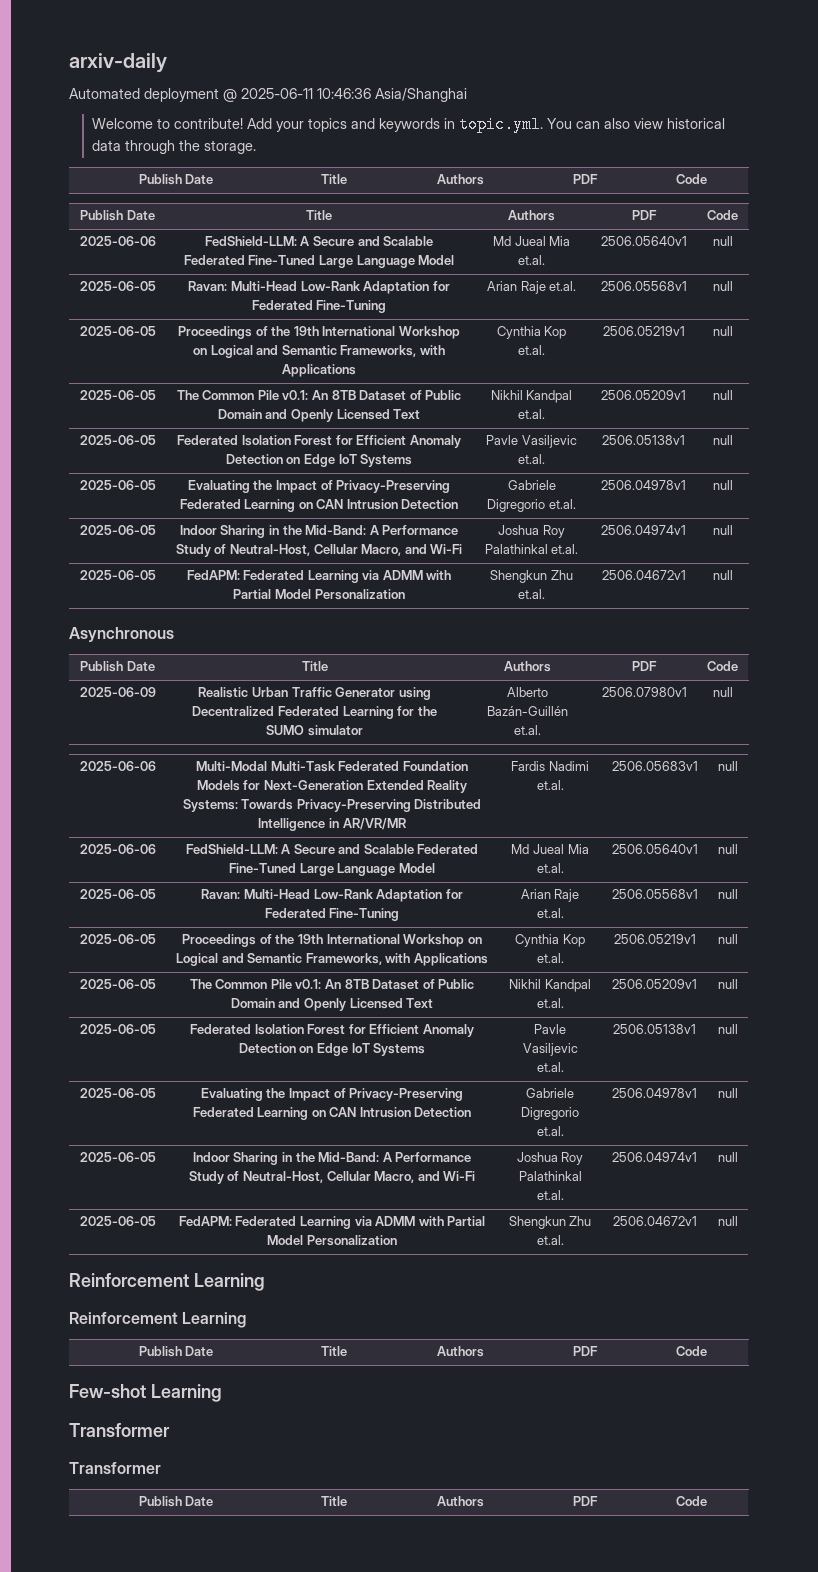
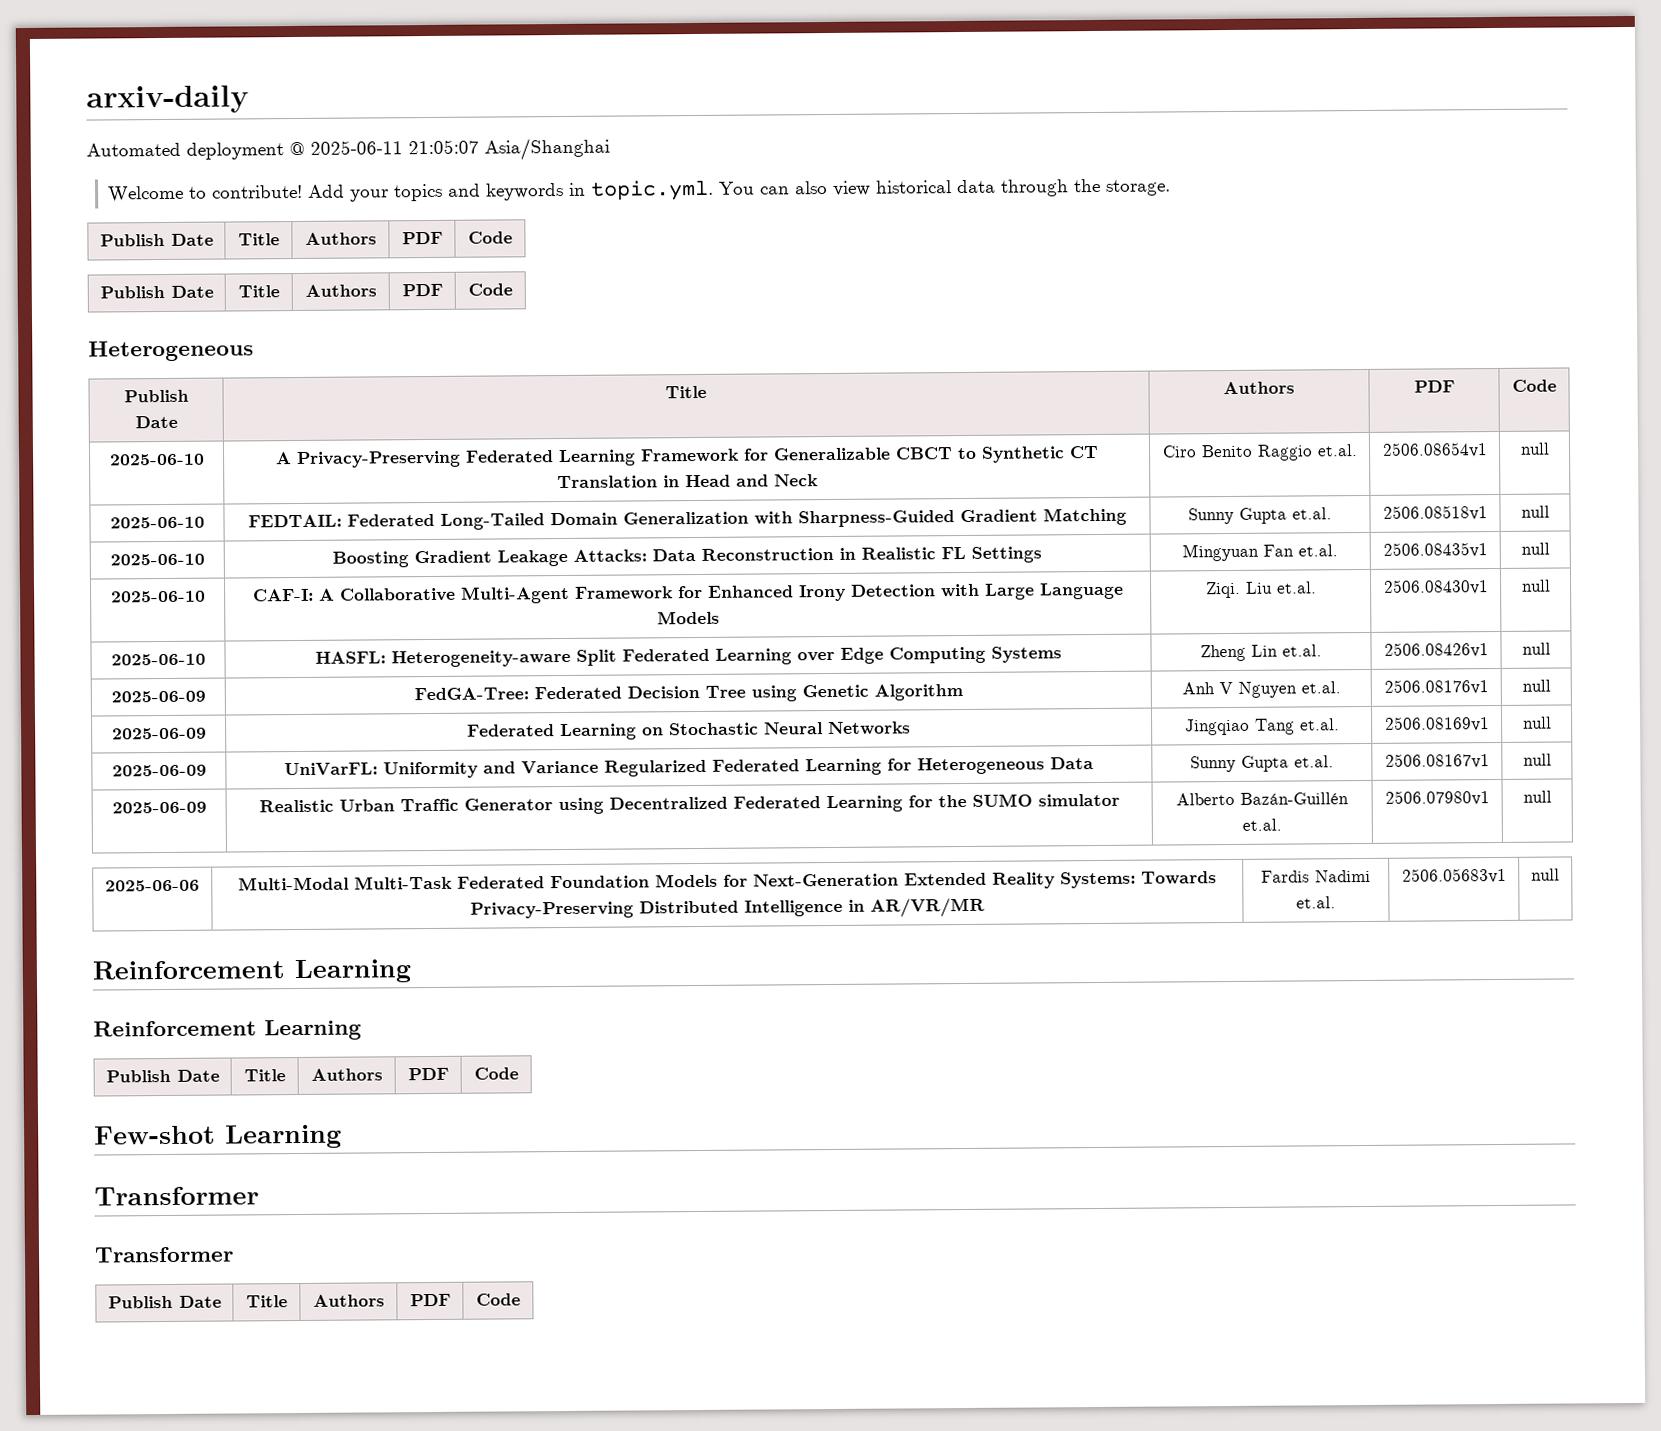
[317,88,371,99] 10:46:36 -> [408,139,479,155] 21:05:07
[79,236,156,246] [204,236,434,246] [183,255,455,268] [492,236,571,246] [518,255,545,265] [600,236,687,246] [712,236,733,246] [79,281,156,291] [188,281,450,294] [251,300,387,313] [486,281,577,294] [600,281,687,291] [712,281,733,291] [79,326,156,336] [178,326,460,339] [193,345,445,358] [282,364,356,377] [496,326,567,339] [518,345,545,355] [602,326,685,336] [712,326,733,336] [79,390,156,400] [176,390,462,401] [217,409,421,422] [490,390,573,403] [518,409,545,419] [601,390,686,400] [712,390,733,400] [79,435,156,445] [177,435,461,448] [225,454,413,467] [486,435,577,448] [518,454,545,464] [602,435,685,445] [712,435,733,445] [79,480,156,490] [187,480,451,493] [179,499,459,512] [507,480,556,490] [487,499,576,512] [601,480,686,490] [712,480,733,490] [79,525,156,535] [179,525,459,538] [175,544,463,557] [498,525,565,538] [484,544,579,554] [601,525,686,535] [712,525,733,535] [79,570,156,580] [186,570,452,583] [233,589,405,600] [490,570,573,583] [518,589,545,599] [601,570,686,580] [712,570,733,580] [69,627,174,642] [80,661,155,672] [301,661,328,671] [504,661,551,672] [632,661,657,671] [707,661,738,671] // 2025-06-06 | FedShield-LLM: A Secure and Scalable Federated Fine-Tuned Large Language Model | Md Jueal Mia et.al. | 2506.05640v1 | null // 2025-06-05 | Ravan: Multi-Head Low-Rank Adaptation for Federated Fine-Tuning | Arian Raje et.al. | 2506.05568v1 | null // 2025-06-05 | Proceedings of the 19th International Workshop on Logical and Semantic Frameworks, with Applications | Cynthia Kop et.al. | 2506.05219v1 | null // 2025-06-05 | The Common Pile v0.1: An 8TB Dataset of Public Domain and Openly Licensed Text | Nikhil Kandpal et.al. | 2506.05209v1 | null // 2025-06-05 | Federated Isolation Forest for Efficient Anomaly Detection on Edge IoT Systems | Pavle Vasiljevic et.al. | 2506.05138v1 | null // 2025-06-05 | Evaluating the Impact of Privacy-Preserving Federated Learning on CAN Intrusion Detection | Gabriele Digregorio et.al. | 2506.04978v1 | null // 2025-06-05 | Indoor Sharing in the Mid-Band: A Performance Study of Neutral-Host, Cellular Macro, and Wi-Fi | Joshua Roy Palathinkal et.al. | 2506.04974v1 | null // 2025-06-05 | FedAPM: Federated Learning via ADMM with Partial Model Personalization | Shengkun Zhu et.al. | 2506.04672v1 | null // Asynchronous // Publish Date | Title | Authors | PDF | Code -> [88,340,254,362] [123,389,189,403] [134,415,178,429] [665,385,707,399] [1222,381,1295,395] [1413,380,1455,393] [1511,379,1557,392] [109,453,205,466] [275,445,1099,469] [556,474,818,489] [1161,444,1358,461] [1381,442,1488,458] [1519,442,1550,455] [109,516,205,529] [247,507,1127,530] [1187,507,1332,525] [1382,505,1488,521] [1520,505,1550,518] [109,553,205,566] [332,546,1042,568] [1181,543,1338,562] [1382,542,1488,558] [1520,542,1550,555] [110,590,206,603] [252,582,1124,604] [656,610,720,625] [1205,581,1317,599] [1382,579,1489,595] [1521,579,1551,592] [110,653,206,666] [314,646,1062,668] [1199,644,1322,662] [1383,642,1489,658] [1521,642,1551,655] [110,690,206,703] [413,684,963,702] [1181,681,1341,698] [1383,679,1489,695] [1521,679,1551,692] [111,727,207,740] [467,721,911,741] [1184,718,1340,736] [1384,716,1490,732] [1522,716,1552,729] [111,764,207,777] [284,757,1094,779] [1189,755,1334,773] [1384,753,1490,769] [1522,753,1552,766] // Heterogeneous // Publish Date | Title | Authors | PDF | Code // 2025-06-10 | A Privacy-Preserving Federated Learning Framework for Generalizable CBCT to Synthetic CT Translation in Head and Neck | Ciro Benito Raggio et.al. | 2506.08654v1 | null // 2025-06-10 | FEDTAIL: Federated Long-Tailed Domain Generalization with Sharpness-Guided Gradient Matching | Sunny Gupta et.al. | 2506.08518v1 | null // 2025-06-10 | Boosting Gradient Leakage Attacks: Data Reconstruction in Realistic FL Settings | Mingyuan Fan et.al. | 2506.08435v1 | null // 2025-06-10 | CAF-I: A Collaborative Multi-Agent Framework for Enhanced Irony Detection with Large Language Models | Ziqi. Liu et.al. | 2506.08430v1 | null // 2025-06-10 | HASFL: Heterogeneity-aware Split Federated Learning over Edge Computing Systems | Zheng Lin et.al. | 2506.08426v1 | null // 2025-06-09 | FedGA-Tree: Federated Decision Tree using Genetic Algorithm | Anh V Nguyen et.al. | 2506.08176v1 | null // 2025-06-09 | Federated Learning on Stochastic Neural Networks | Jingqiao Tang et.al. | 2506.08169v1 | null // 2025-06-09 | UniVarFL: Uniformity and Variance Regularized Federated Learning for Heterogeneous Data | Sunny Gupta et.al. | 2506.08167v1 | null
[79,844,156,854] [185,844,479,854] [229,863,435,876] [511,844,589,854] [536,863,564,873] [611,844,698,854] [717,844,738,854] [79,889,156,899] [201,889,463,902] [264,908,400,921] [520,889,580,902] [536,908,564,918] [611,889,698,899] [717,889,738,899] [79,934,156,944] [182,934,482,947] [176,953,488,966] [515,934,585,947] [536,953,564,963] [613,934,696,944] [717,934,738,944] [79,979,156,989] [189,979,475,990] [230,998,434,1011] [509,979,591,992] [536,998,564,1008] [612,979,697,989] [717,979,738,989] [79,1024,156,1034] [190,1024,474,1037] [238,1043,426,1056] [534,1024,566,1034] [522,1043,578,1056] [536,1062,564,1072] [613,1024,696,1034] [717,1024,738,1034] [79,1088,156,1098] [200,1088,464,1101] [192,1107,472,1120] [526,1088,574,1098] [521,1107,579,1120] [536,1126,564,1136] [612,1088,697,1098] [717,1088,738,1098] [79,1152,156,1162] [192,1152,472,1165] [188,1171,476,1184] [516,1152,584,1165] [518,1171,582,1181] [536,1190,564,1200] [612,1152,697,1162] [717,1152,738,1162] [79,1216,156,1226] [178,1216,486,1229] [267,1235,397,1246] [508,1216,592,1229] [536,1235,564,1245] [612,1216,697,1226] [717,1216,738,1226] // 2025-06-06 | FedShield-LLM: A Secure and Scalable Federated Fine-Tuned Large Language Model | Md Jueal Mia et.al. | 2506.05640v1 | null // 2025-06-05 | Ravan: Multi-Head Low-Rank Adaptation for Federated Fine-Tuning | Arian Raje et.al. | 2506.05568v1 | null // 2025-06-05 | Proceedings of the 19th International Workshop on Logical and Semantic Frameworks, with Applications | Cynthia Kop et.al. | 2506.05219v1 | null // 2025-06-05 | The Common Pile v0.1: An 8TB Dataset of Public Domain and Openly Licensed Text | Nikhil Kandpal et.al. | 2506.05209v1 | null // 2025-06-05 | Federated Isolation Forest for Efficient Anomaly Detection on Edge IoT Systems | Pavle Vasiljevic et.al. | 2506.05138v1 | null // 2025-06-05 | Evaluating the Impact of Privacy-Preserving Federated Learning on CAN Intrusion Detection | Gabriele Digregorio et.al. | 2506.04978v1 | null // 2025-06-05 | Indoor Sharing in the Mid-Band: A Performance Study of Neutral-Host, Cellular Macro, and Wi-Fi | Joshua Roy Palathinkal et.al. | 2506.04974v1 | null // 2025-06-05 | FedAPM: Federated Learning via ADMM with Partial Model Personalization | Shengkun Zhu et.al. | 2506.04672v1 | null -> (1560, 874) none

